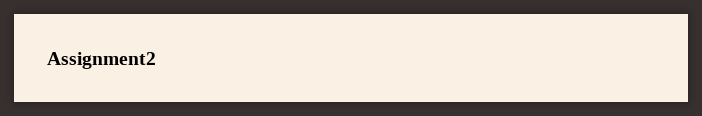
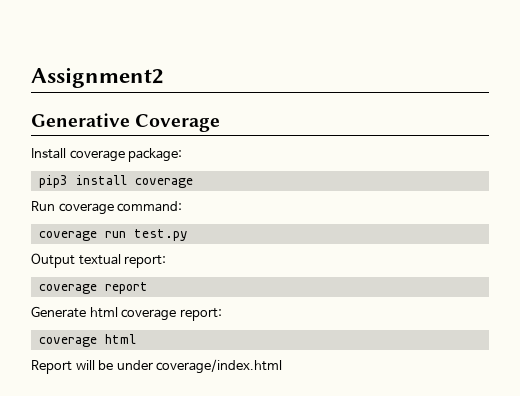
(156, 60) none -> [31,113,221,132] [31,148,183,162] [38,175,193,188] [31,201,183,215] [38,229,188,241] [31,253,167,268] [38,282,148,294] [31,306,222,321] [38,334,136,347] [31,359,283,374] // Generative Coverage // Install coverage package: // pip3 install coverage // Run coverage command: // coverage run test.py // Output textual report: // coverage report // Generate html coverage report: // coverage html // Report will be under coverage/index.html

